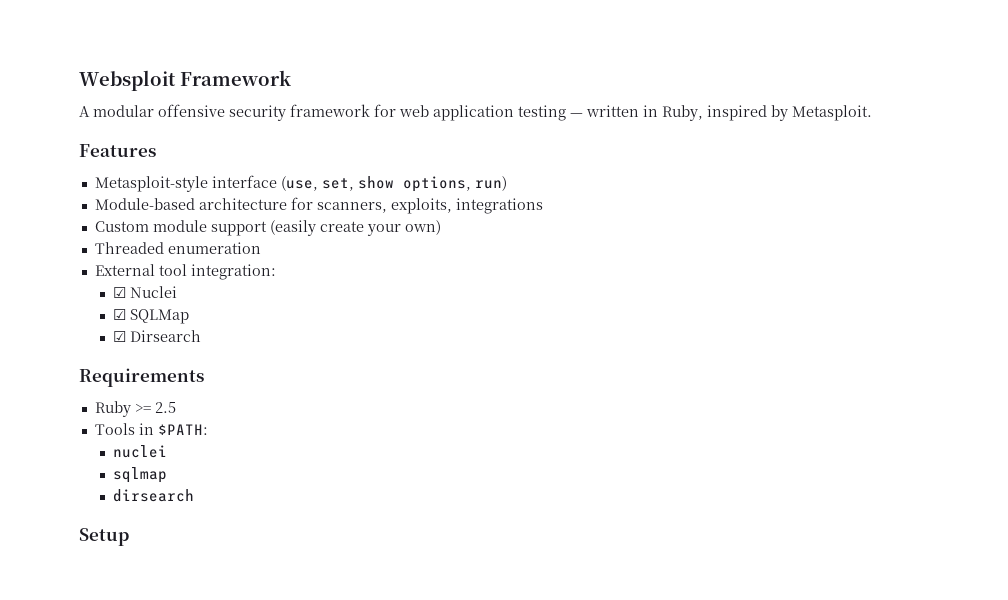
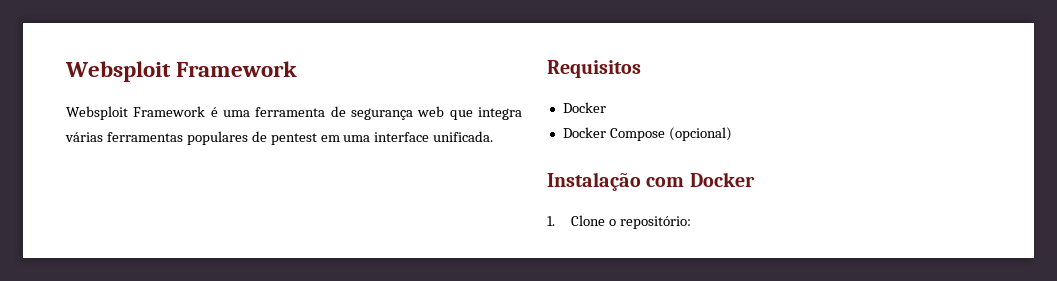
[79,104,872,121] [79,144,156,157] [94,175,507,192] [94,197,543,214] [94,220,441,236] [94,242,261,254] [94,264,276,280] [112,286,177,298] [112,309,189,324] [112,330,201,342] [79,368,204,387] [94,401,176,417] [94,423,208,435] [112,445,167,458] [112,467,167,483] [112,489,194,502] [79,528,129,546] A modular offensive security framework for web application testing — written in Ruby, inspired by Metasploit. // Features // Metasploit-style interface (use, set, show options, run) // Module-based architecture for scanners, exploits, integrations // Custom module support (easily create your own) // Threaded enumeration // External tool integration: // ☑ Nuclei // ☑ SQLMap // ☑ Dirsearch // Requirements // Ruby >= 2.5 // Tools in $PATH: // nuclei // sqlmap // dirsearch // Setup -> [66,106,522,120] [65,131,494,145] [547,60,641,78] [562,102,606,113] [562,127,732,141] [547,172,755,191] [547,215,692,229] Websploit Framework é uma ferramenta de segurança web que integra várias ferramentas populares de pentest em uma interface unificada. // Requisitos // Docker // Docker Compose (opcional) // Instalação com Docker // 1. Clone o repositório:

